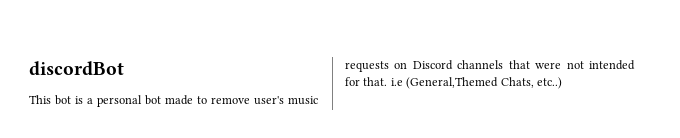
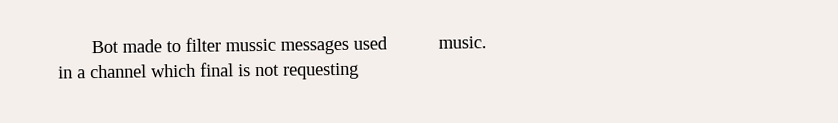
[29,61,124,76] [29,95,318,107] [345,60,635,72] [345,77,562,89] discordBot // This bot is a personal bot made to remove user's music requests on Discord channels that were not intended for that. i.e (General,Themed Chats, etc..) -> [90,36,388,55] [58,62,359,80] [438,36,487,49] Bot made to filter mussic messages used in a channel which final is not requesting music.

